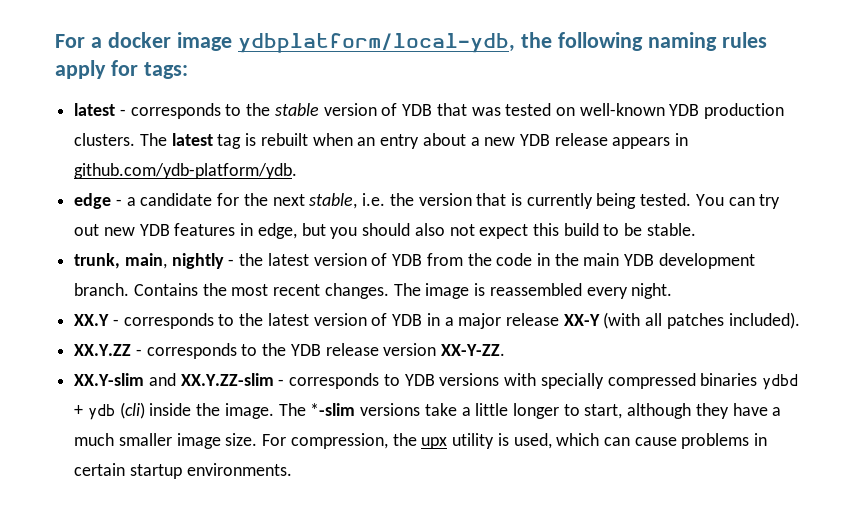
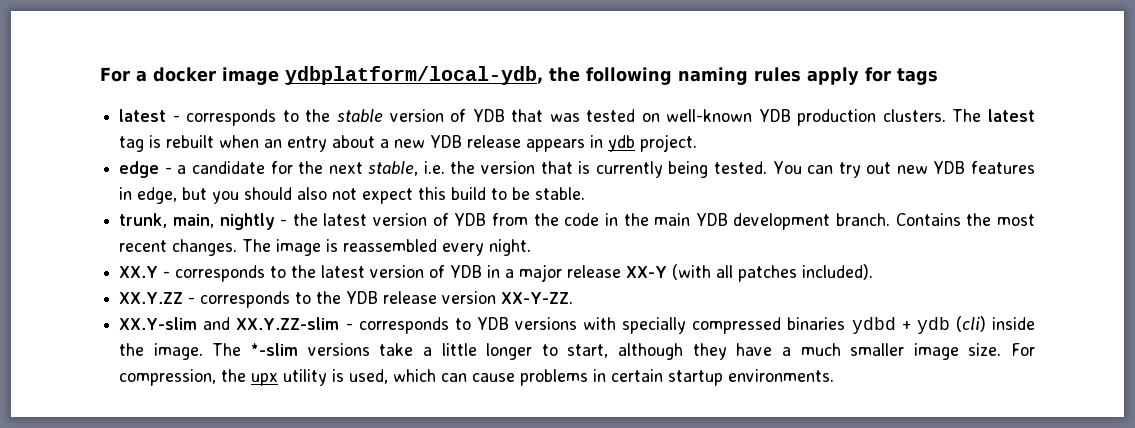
[143,62,188,79] tags: -> [896,68,938,85] tags
[74,163,298,179] github.com/ydb-platform/ydb. -> [608,134,698,152] ydb project.

